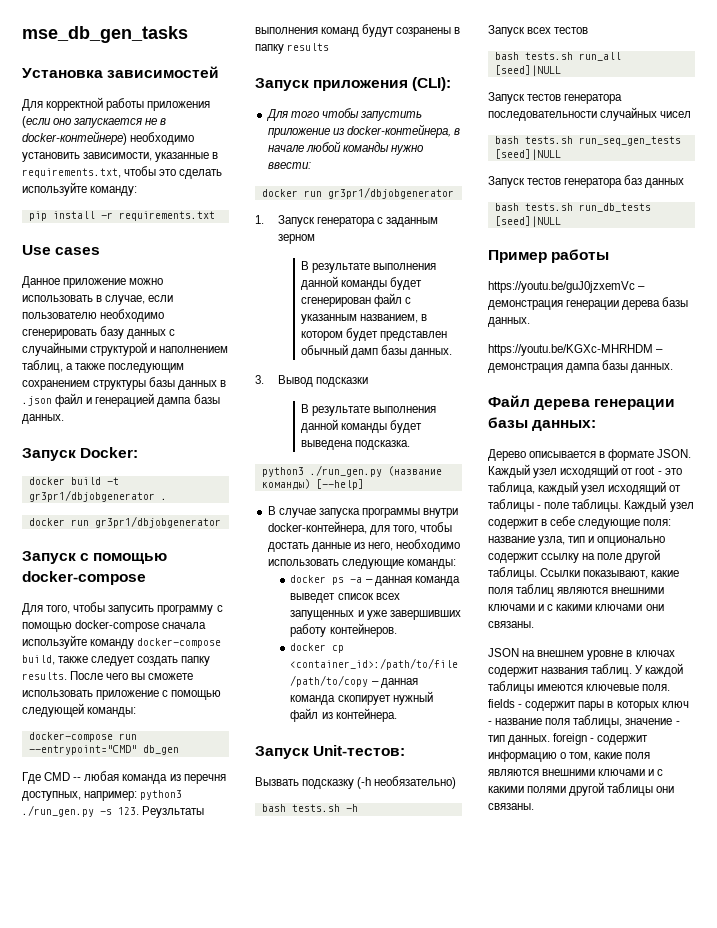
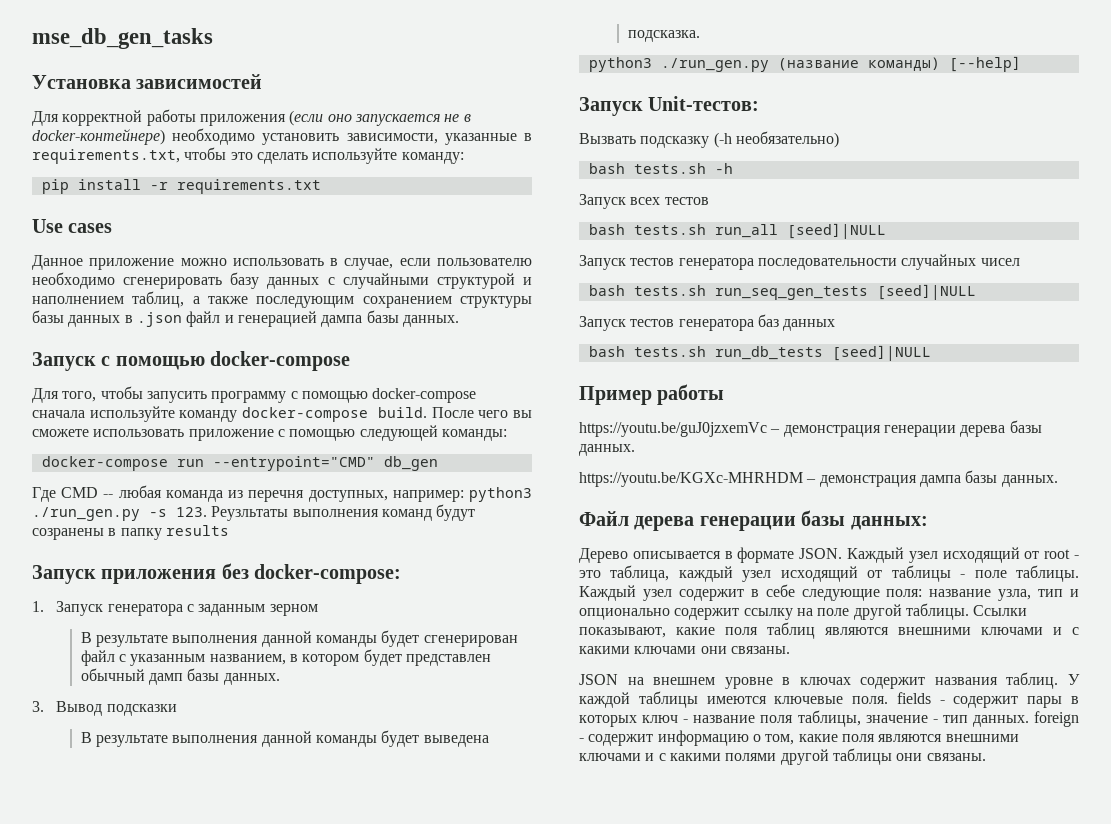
[22,447,139,461] [28,477,119,485] [28,490,167,502] [28,516,221,528] // Запуск Docker: // docker build -t gr3pr1/dbjobgenerator . // docker run gr3pr1/dbjobgenerator -> (459, 321) none
[22,655,211,666] [22,672,67,680] build, также следует создать папку results. -> [377,407,427,418] build.
[412,77,452,91] [265,108,422,121] [267,124,460,138] [267,141,424,155] [267,162,311,169] [261,187,454,199] (CLI): // Для того чтобы запустить приложение из docker-контейнера, в начале любой команды нужно ввести: // docker run gr3pr1/dbjobgenerator -> [221,563,402,584] без docker-compose:
[267,506,459,518] [267,521,452,535] [267,539,461,552] [267,559,456,569] [290,575,460,586] [290,593,400,603] [290,610,461,620] [290,623,397,637] [290,643,345,653] [290,658,459,670] [290,675,418,688] [290,691,433,705] [290,708,397,722] // В случае запуска программы внутри docker-контейнера, для того, чтобы достать данные из него, необходимо использовать следующие команды: // docker ps -a – данная команда выведет список всех запущенных и уже завершивших работу контейнеров. // docker cp <container_id>:/path/to/file /path/to/copy – данная команда скопирует нужный файл из контейнера. -> (1021, 64) none

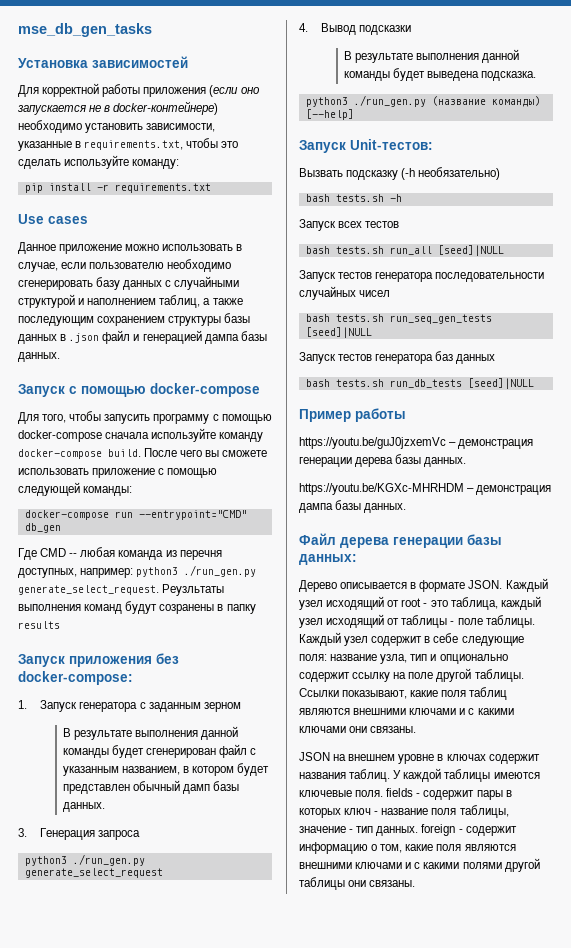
[149,507,207,517] -s 123. -> [18,585,159,595] generate_select_request.
(44, 706) none -> [40,828,141,840] [24,854,145,866] [24,868,163,878] [299,23,308,32] Генерация запроса // python3 ./run_gen.py generate_select_request // 4.

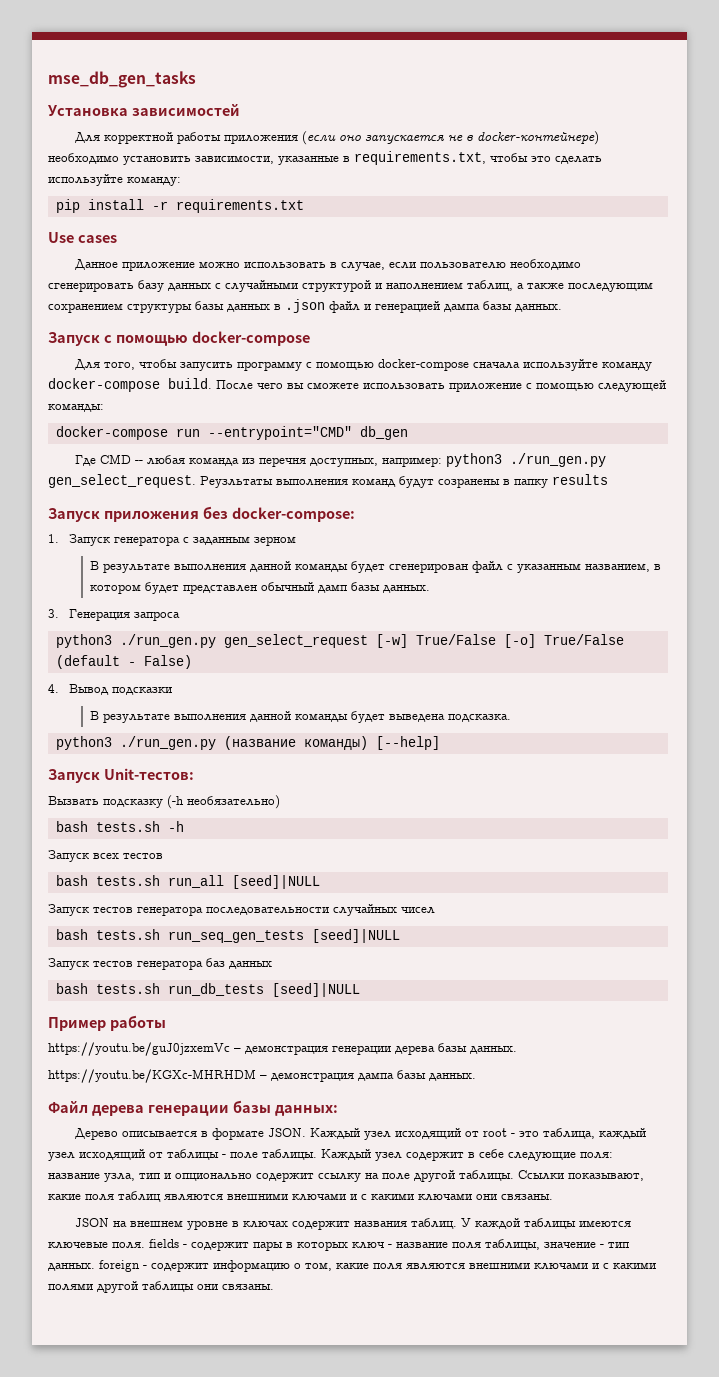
[18,585,159,595] generate_select_request. -> [48,474,196,488] gen_select_request.
[24,868,163,878] generate_select_request -> [223,634,624,648] [55,655,192,669] gen_select_request [-w] True/False [-o] True/False (default - False)

